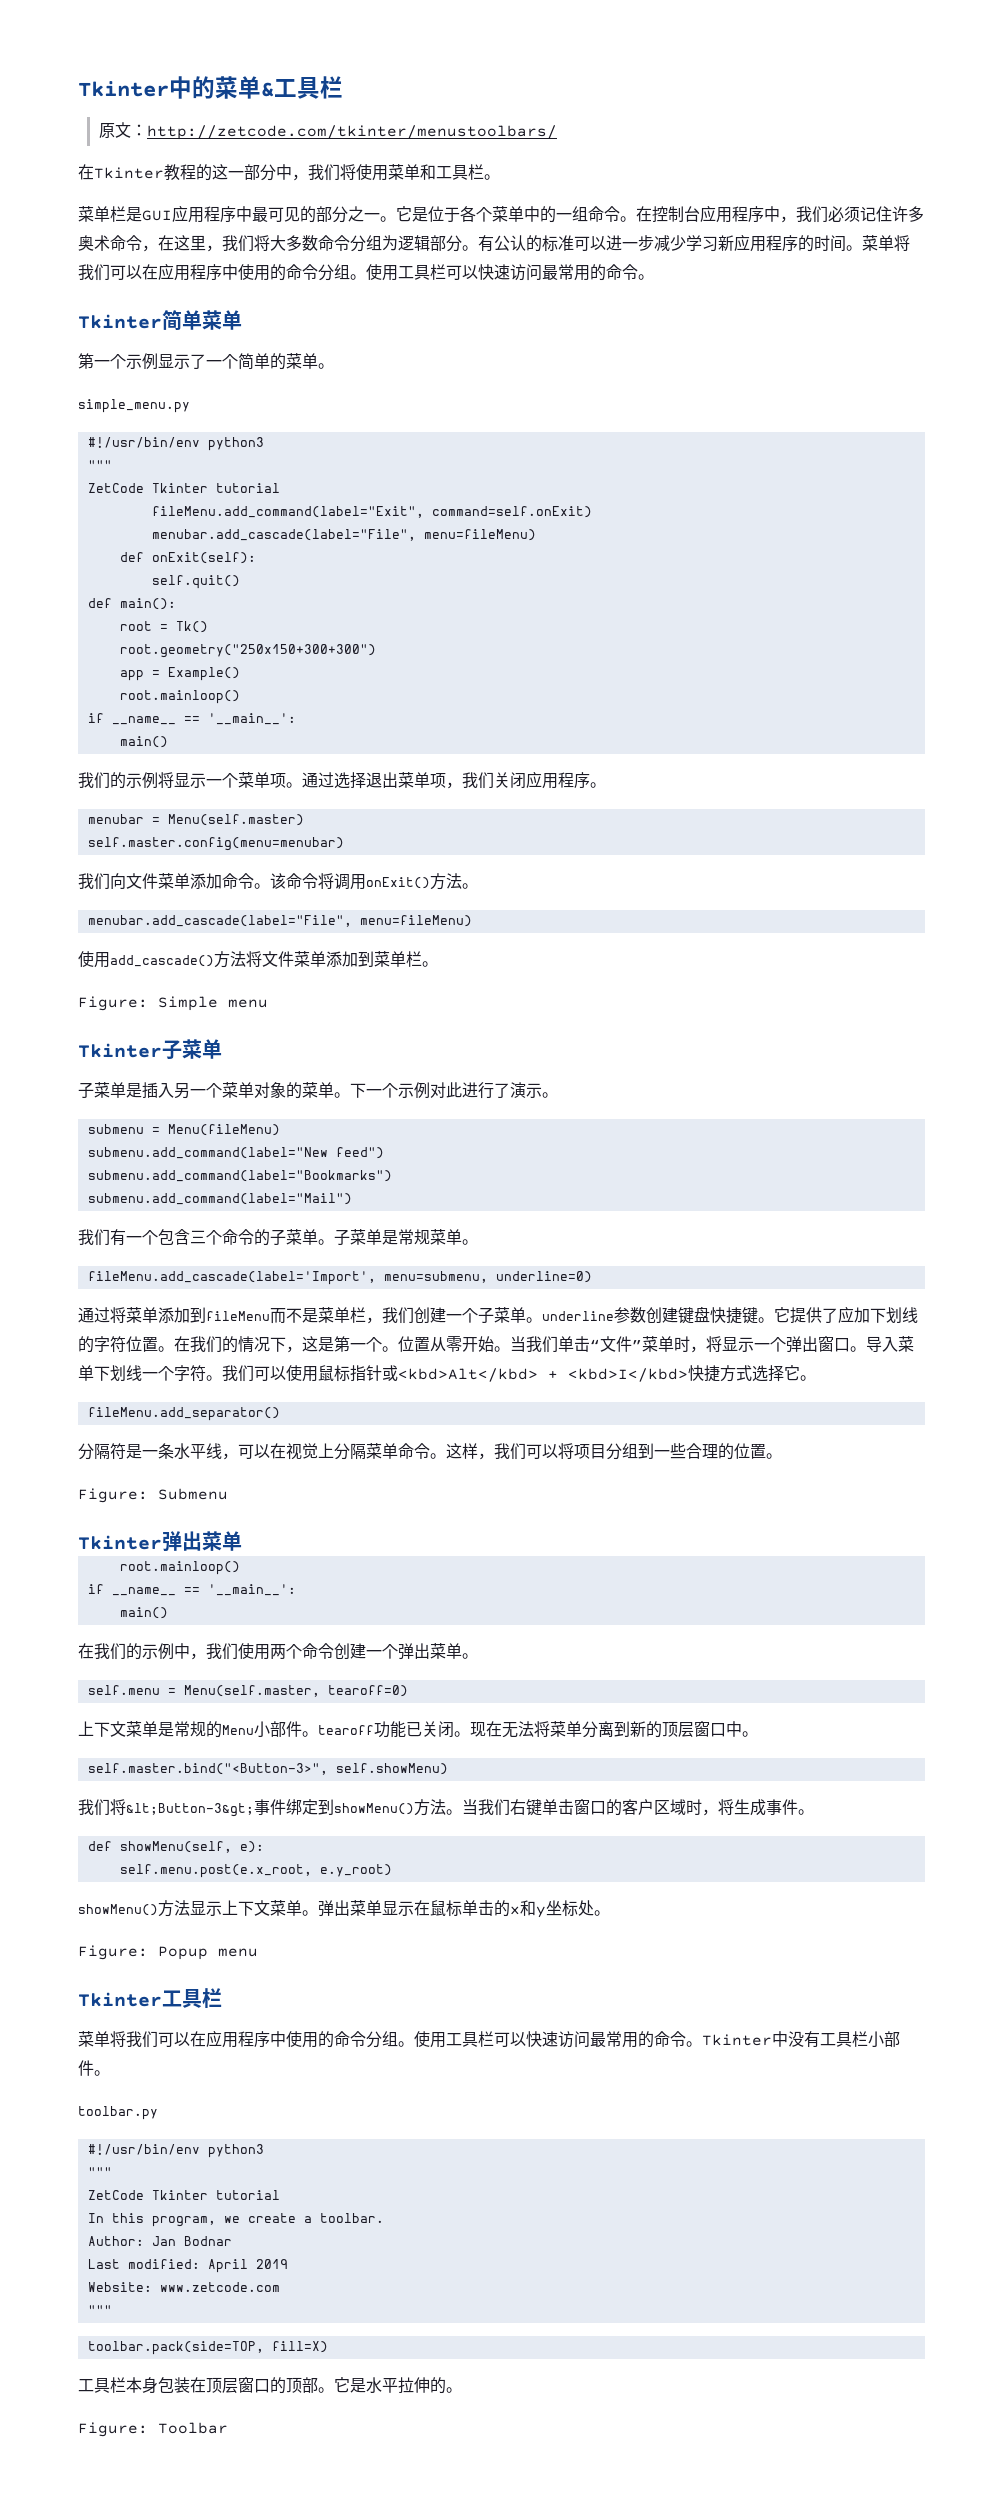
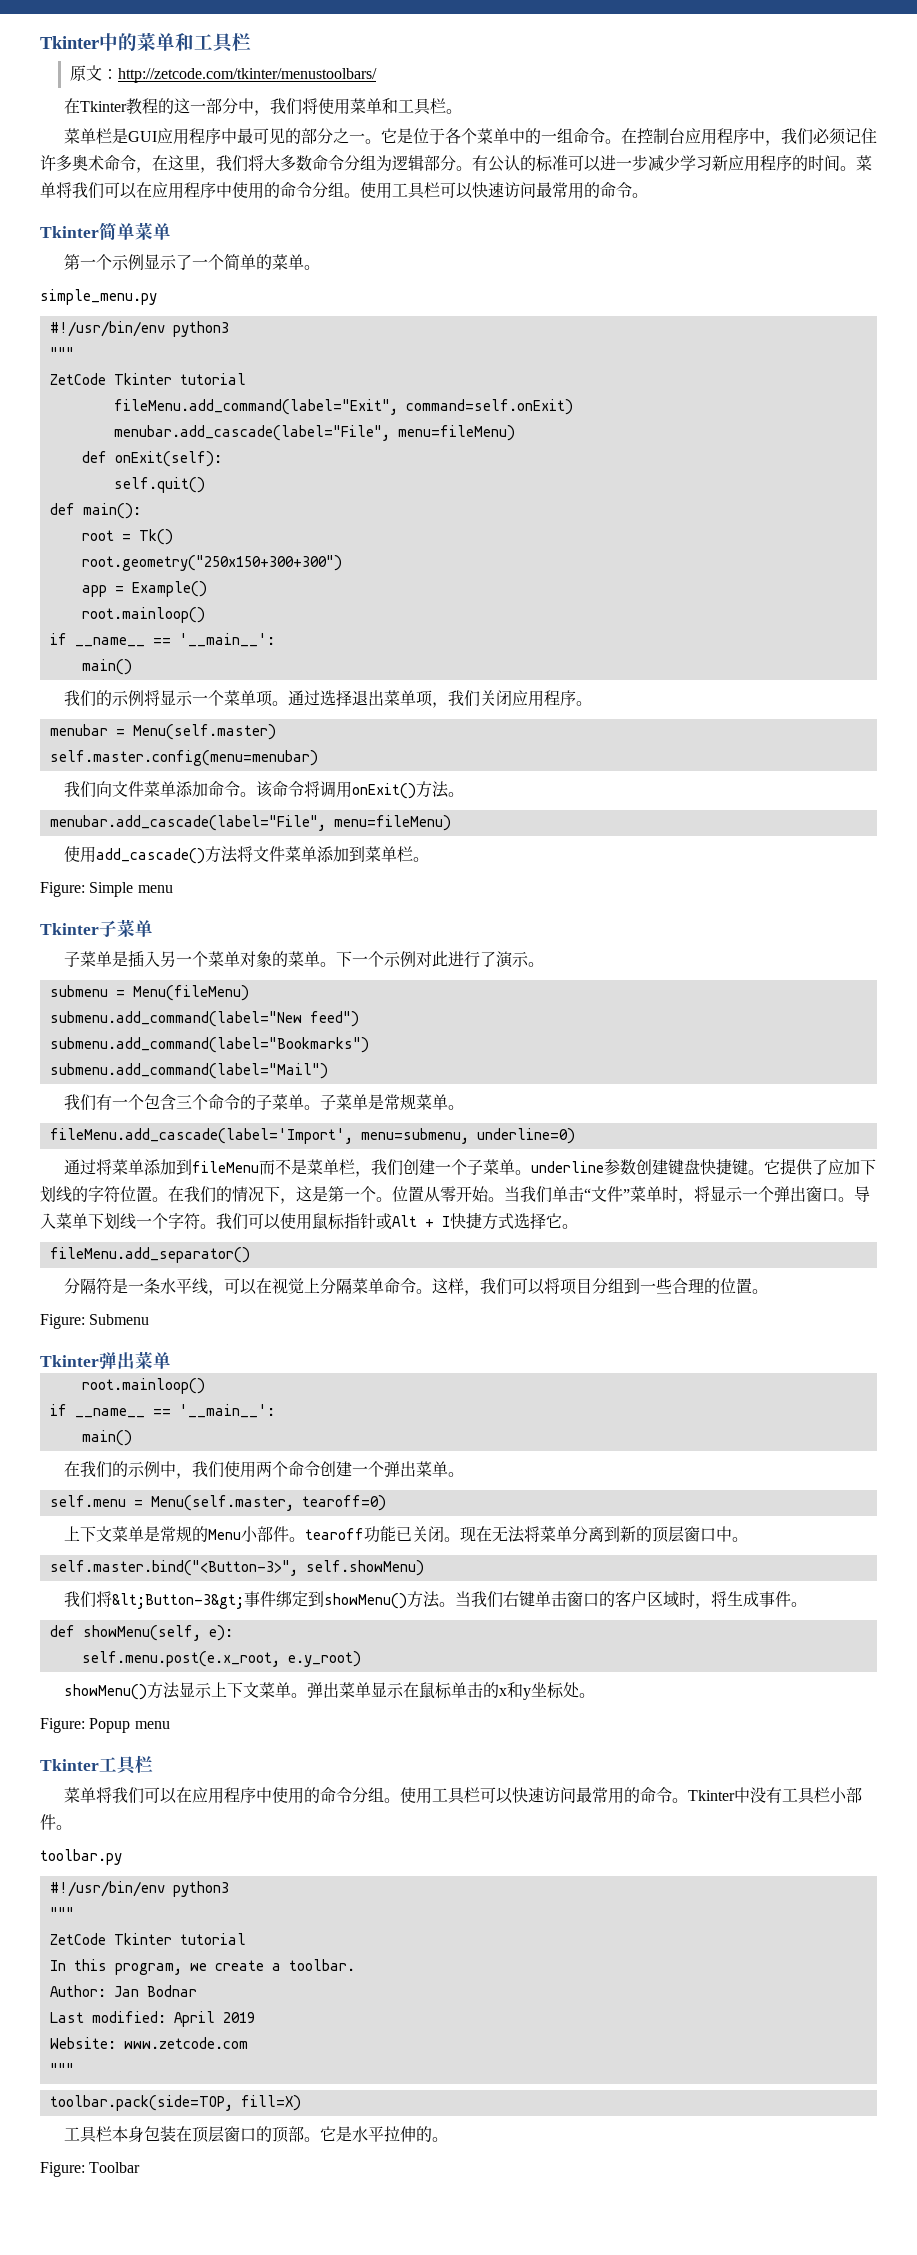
[261,82,274,97] & -> [175,33,194,51] 和
[398,1368,688,1382] <kbd>Alt</kbd> + <kbd>I</kbd> -> [392,1215,450,1227] Alt + I

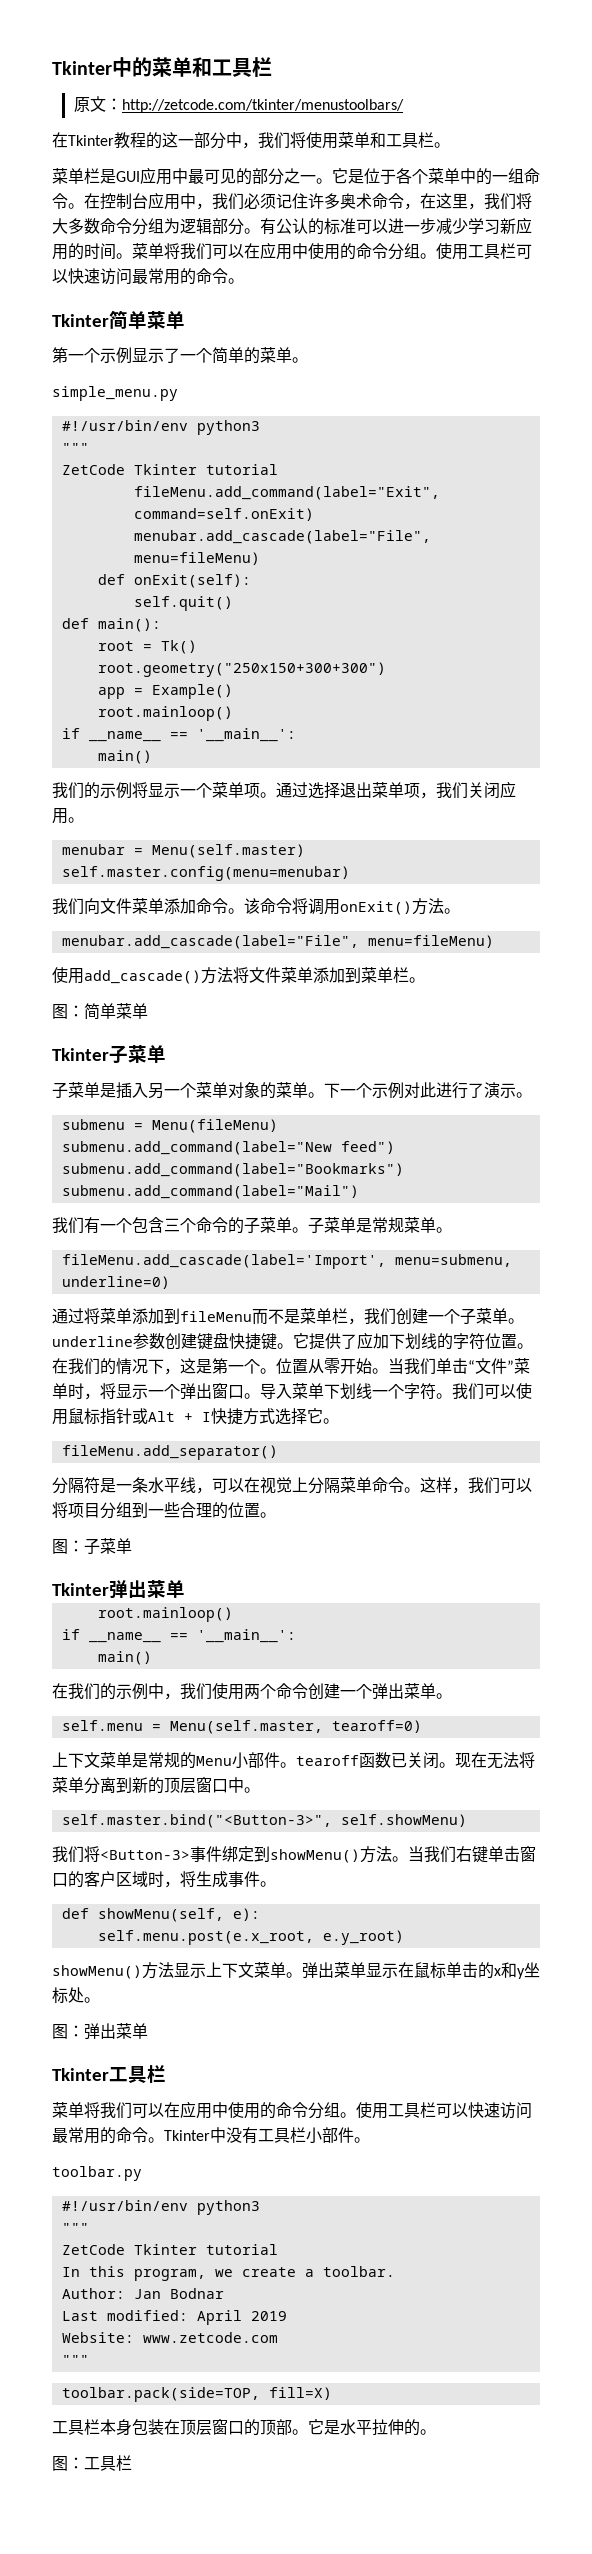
[188,128,221,144] 程序 -> (172, 177) none
[716,128,749,144] 程序 -> (180, 202) none
[760,155,792,171] 程序 -> (68, 252) none
[184,182,216,198] 程序 -> (292, 252) none
[543,690,576,706] 程序 -> (68, 816) none
[40,882,173,897] Figure: Simple menu -> [52,1003,148,1020] 图：简单菜单
[40,1314,150,1329] Figure: Submenu -> [52,1538,132,1555] 图：子菜单
[363,1526,396,1543] 功能 -> [359,1752,391,1768] 函数
[111,1593,244,1609] &lt;Button-3&gt; -> [100,1850,190,1860] <Button-3>
[40,1718,170,1733] Figure: Popup menu -> [52,2023,148,2040] 图：弹出菜单
[223,1787,256,1803] 程序 -> (212, 2111) none
[40,2162,141,2177] Figure: Toolbar -> [52,2455,132,2471] 图：工具栏

